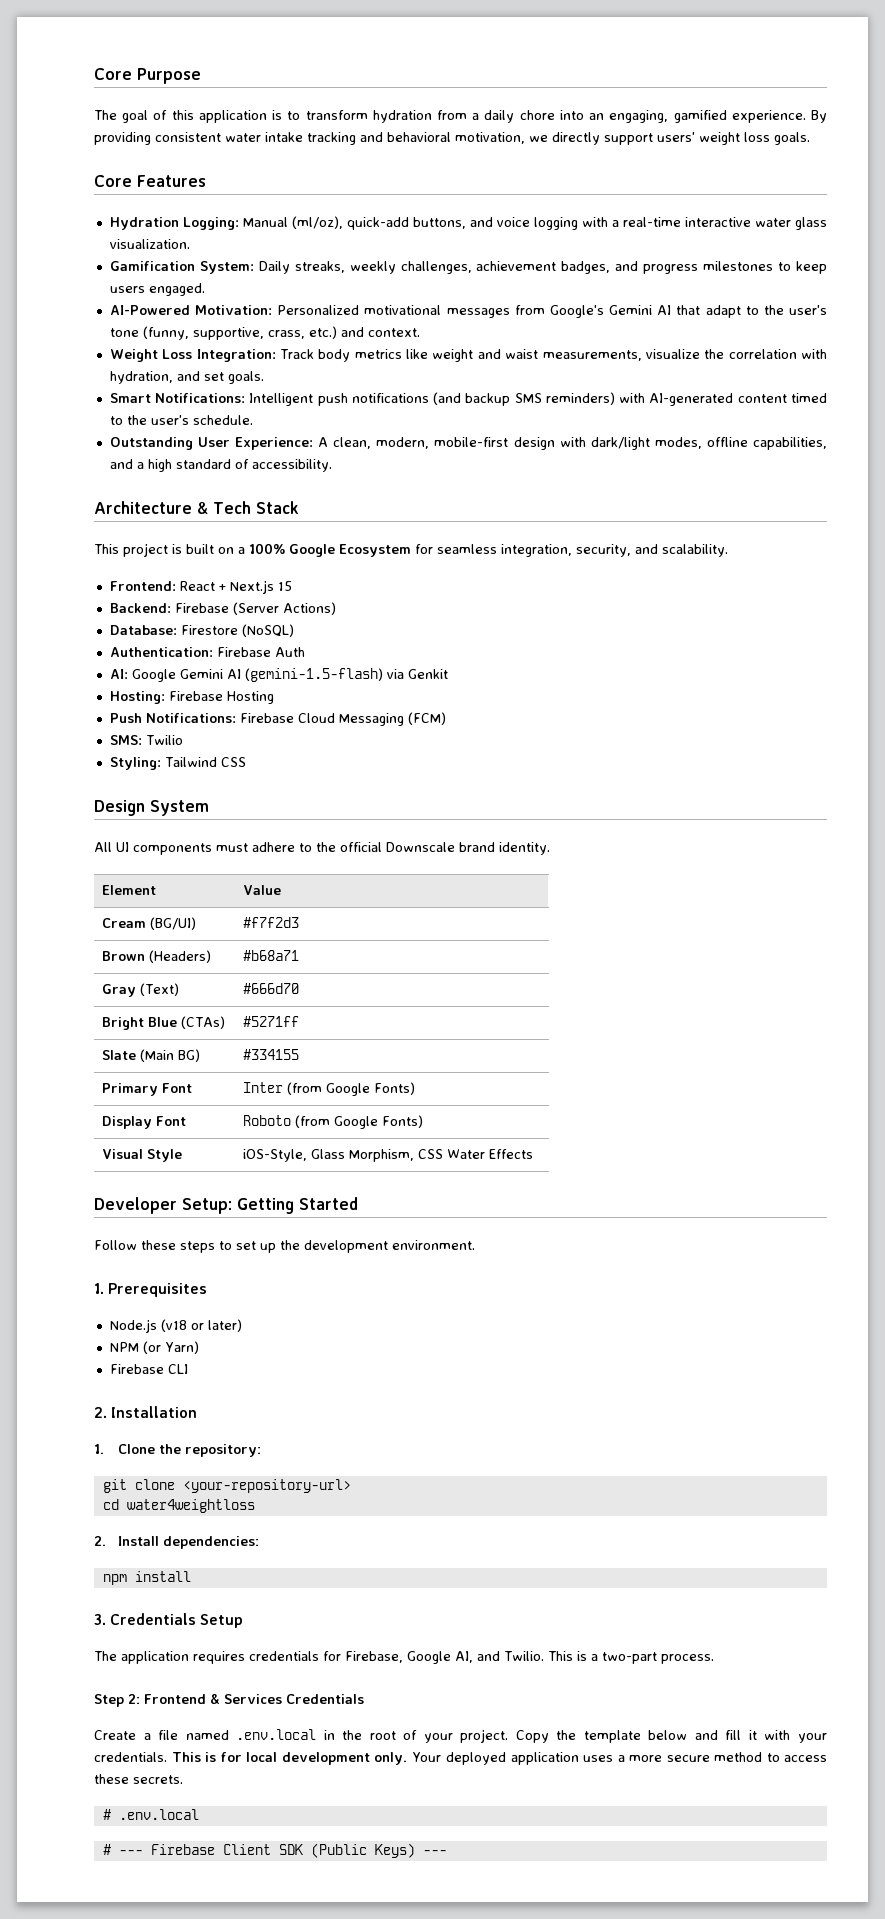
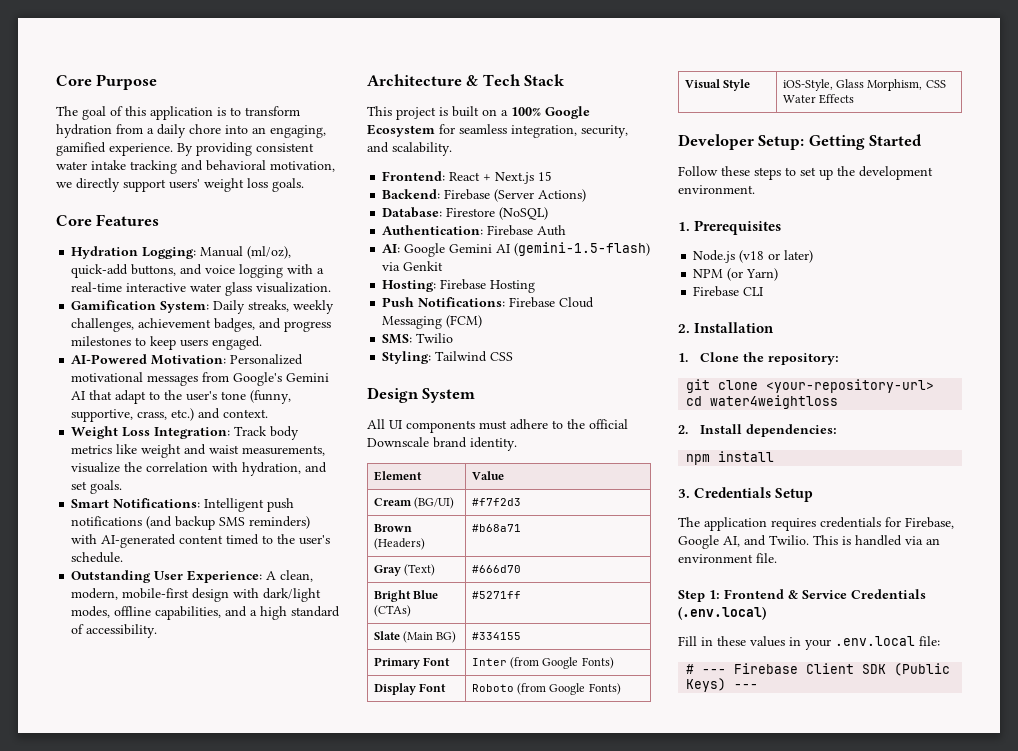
[591,1652,714,1664] a two-part process. -> [855,535,940,546] [678,553,777,563] handled via an environment file.
[128,1694,140,1704] 2: -> [709,590,720,599] 1:
[224,1694,364,1704] [94,1729,827,1743] [94,1752,827,1765] [94,1774,183,1784] [102,1809,199,1820] Services Credentials // Create a file named .env.local in the root of your project. Copy the template below and fill it with your credentials. This is for local development only. Your deployed application uses a more secure method to access these secrets. // # .env.local -> [802,589,926,599] [678,606,766,620] [678,636,940,650] Service Credentials (.env.local) // Fill in these values in your .env.local file:

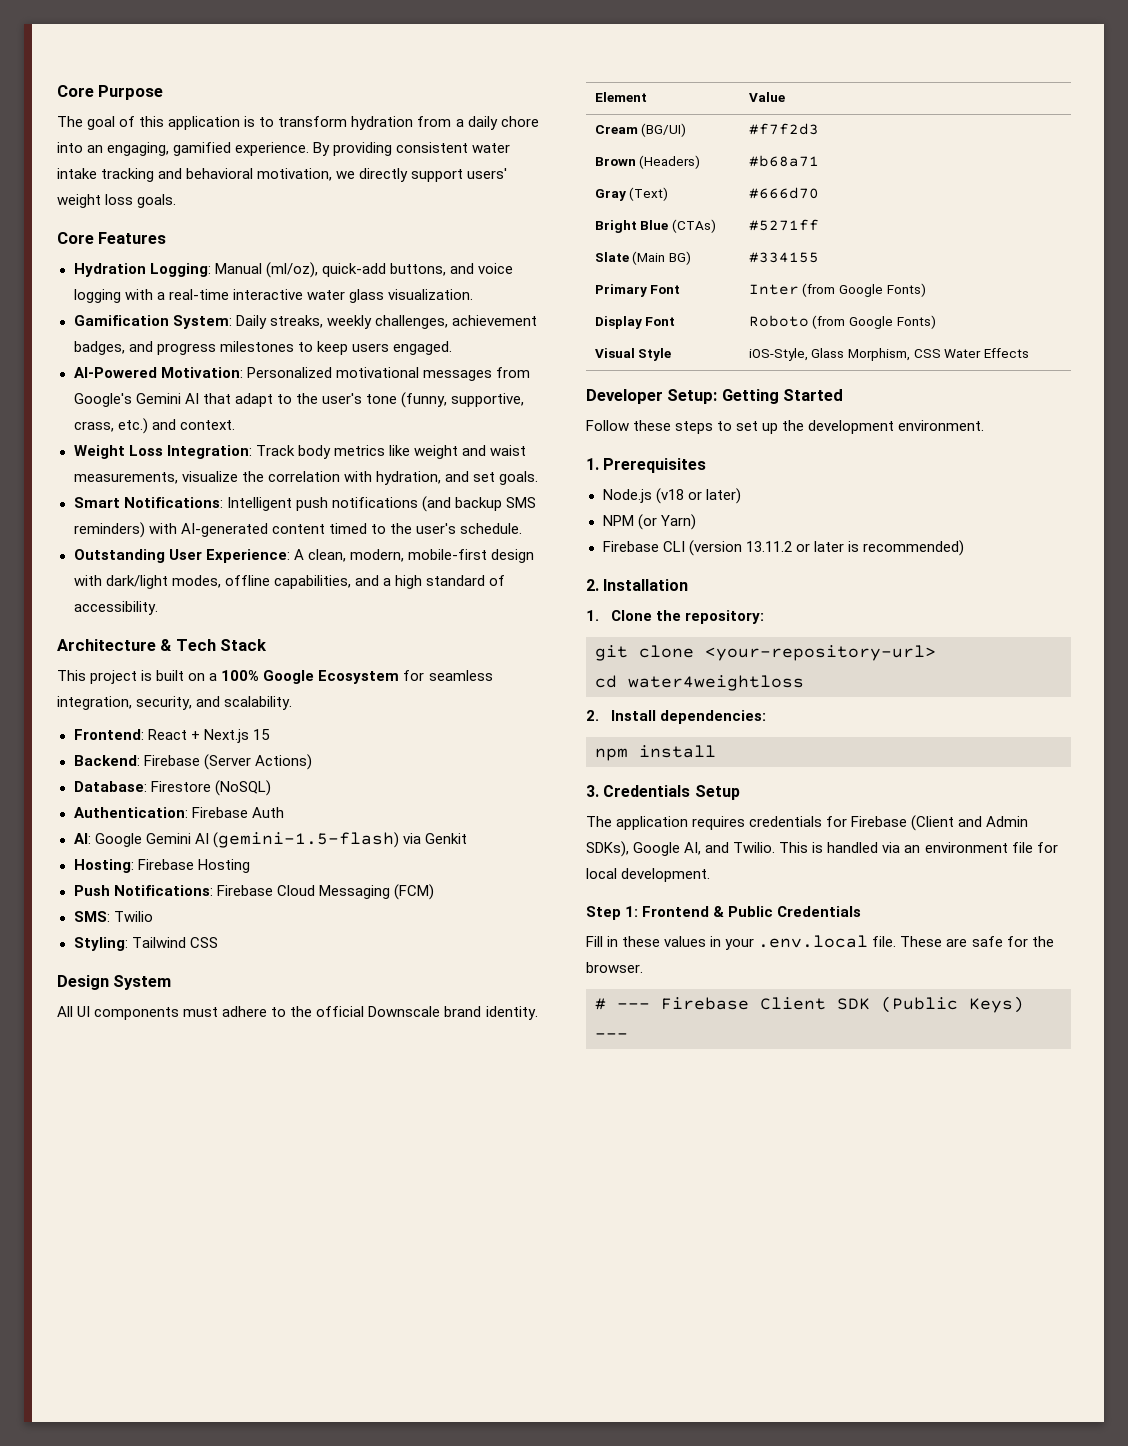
(764, 291) none -> [688,540,964,556] (version 13.11.2 or later is recommended)
[905,517,954,529] Firebase, -> [851,815,1029,831] [586,841,629,857] Firebase (Client and Admin SDKs),
[756,553,777,563] file. -> [1011,842,1058,853] [586,868,711,882] file for local development.
[802,589,926,599] [678,606,766,620] Service Credentials (.env.local) -> [728,906,862,917] Public Credentials
[919,636,940,646] file: -> [872,936,1054,947] [586,962,643,973] file. These are safe for the browser.

